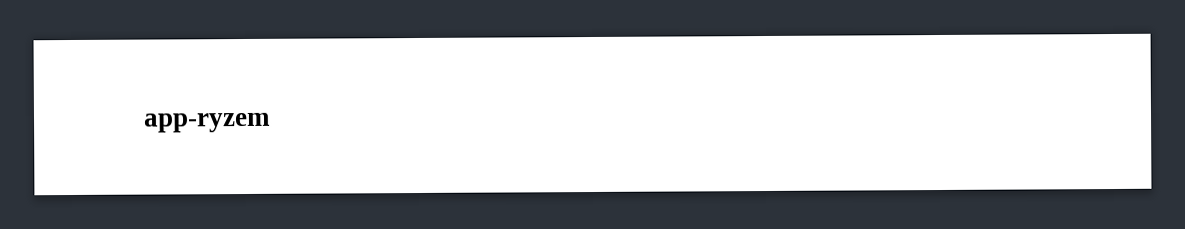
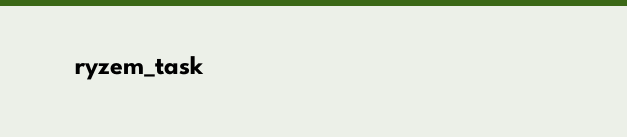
[143,112,271,133] app-ryzem -> [75,56,204,80] ryzem_task

